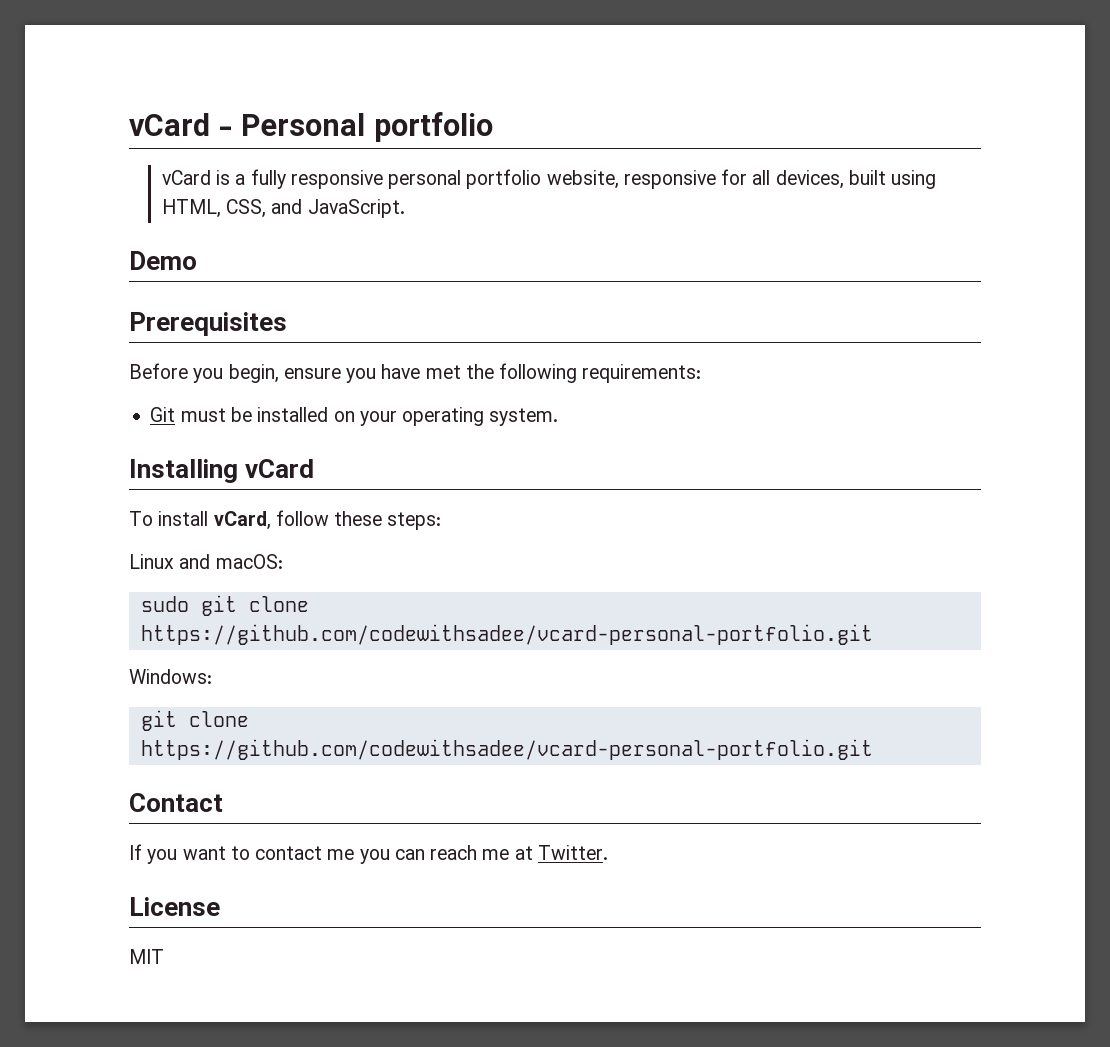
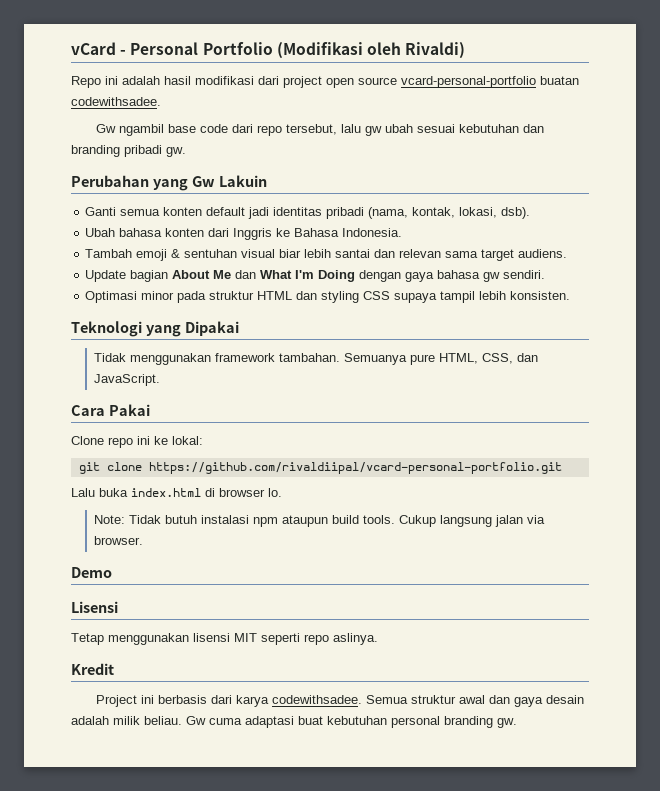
[373,112,493,142] [161,169,937,189] portfolio // vCard is a fully responsive personal portfolio website, responsive for all devices, built using -> [202,42,466,59] [71,76,579,88] [71,97,161,106] [96,124,545,136] [71,145,186,157] [71,175,267,191] [85,207,531,219] [85,228,403,240] [85,249,568,261] [85,270,546,282] [85,291,571,303] [71,321,239,337] [93,353,435,365] Portfolio (Modifikasi oleh Rivaldi) // Repo ini adalah hasil modifikasi dari project open source vcard-personal-portfolio buatan codewithsadee. // Gw ngambil base code dari repo tersebut, lalu gw ubah sesuai kebutuhan dan branding pribadi gw. // Perubahan yang Gw Lakuin // Ganti semua konten default jadi identitas pribadi (nama, kontak, lokasi, dsb). // Ubah bahasa konten dari Inggris ke Bahasa Indonesia. // Tambah emoji & sentuhan visual biar lebih santai dan relevan sama target audiens. // Update bagian About Me dan What I'm Doing dengan gaya bahasa gw sendiri. // Optimasi minor pada struktur HTML dan styling CSS supaya tampil lebih konsisten. // Teknologi yang Dipakai // Tidak menggunakan framework tambahan. Semuanya pure
[271,199,303,214] and -> [516,353,538,362] dan
[129,251,197,270] [129,312,287,336] [129,363,702,383] [150,407,559,426] [129,459,315,483] [129,510,442,530] [129,554,283,569] [140,595,309,616] [140,624,873,645] [129,669,212,684] [140,710,249,731] [140,739,873,760] [129,793,223,812] [129,844,608,864] [129,897,220,916] [129,949,164,964] Demo // Prerequisites // Before you begin, ensure you have met the following requirements: // Git must be installed on your operating system. // Installing vCard // To install vCard, follow these steps: // Linux and macOS: // sudo git clone https://github.com/codewithsadee/vcard-personal-portfolio.git // Windows: // git clone https://github.com/codewithsadee/vcard-personal-portfolio.git // Contact // If you want to contact me you can reach me at Twitter. // License // MIT -> [71,404,150,416] [71,436,203,448] [78,462,562,474] [71,488,282,497] [93,515,545,527] [93,536,143,545] [71,567,112,578] [71,601,118,613] [71,633,378,645] [71,663,114,675] [96,695,585,707] [71,716,517,728] Cara Pakai // Clone repo ini ke lokal: // git clone https://github.com/rivaldiipal/vcard-personal-portfolio.git // Lalu buka index.html di browser lo. // Note: Tidak butuh instalasi npm ataupun build tools. Cukup langsung jalan via browser. // Demo // Lisensi // Tetap menggunakan lisensi MIT seperti repo aslinya. // Kredit // Project ini berbasis dari karya codewithsadee. Semua struktur awal dan gaya desain adalah milik beliau. Gw cuma adaptasi buat kebutuhan personal branding gw.

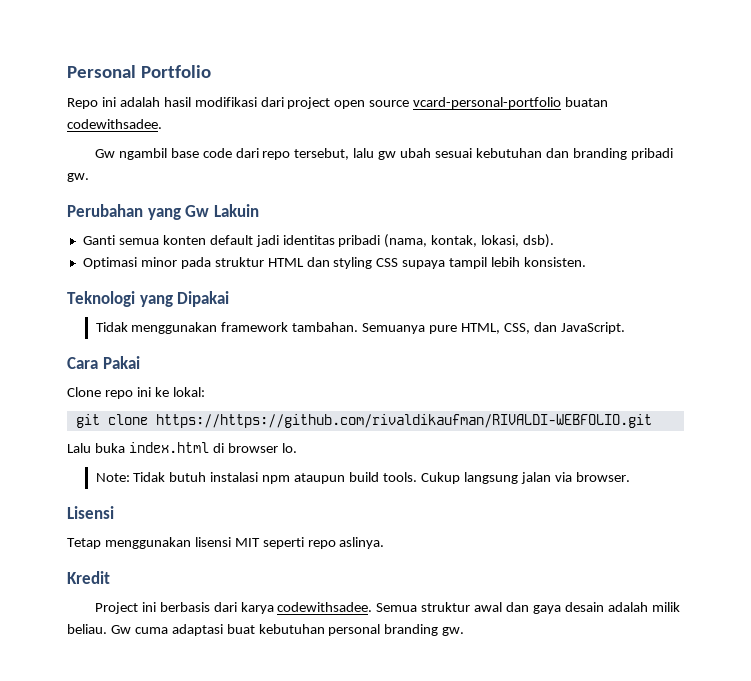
[71,42,127,55] vCard - -> (67, 71) none
[276,42,466,59] (Modifikasi oleh Rivaldi) -> (211, 71) none
[85,228,403,240] [85,249,568,261] [85,270,546,282] // Ubah bahasa konten dari Inggris ke Bahasa Indonesia. // Tambah emoji & sentuhan visual biar lebih santai dan relevan sama target audiens. // Update bagian About Me dan What I'm Doing dengan gaya bahasa gw sendiri. -> (555, 241) none
[148,462,562,474] https://github.com/rivaldiipal/vcard-personal-portfolio.git -> [155,414,652,428] https://https://github.com/rivaldikaufman/RIVALDI-WEBFOLIO.git
[71,567,112,578] // Demo -> (630, 477) none

